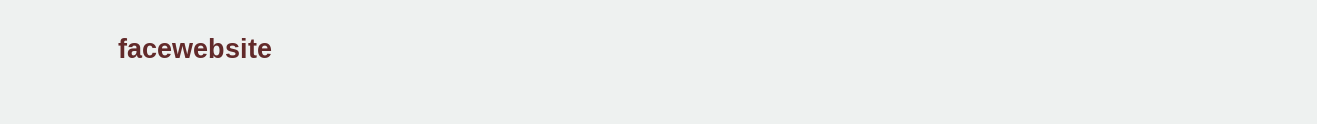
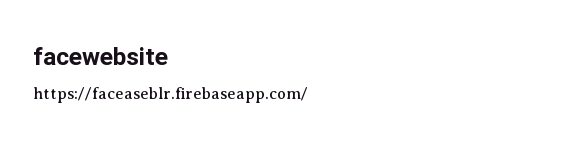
(272, 48) none -> [33,87,308,103] // https://faceaseblr.firebaseapp.com/

